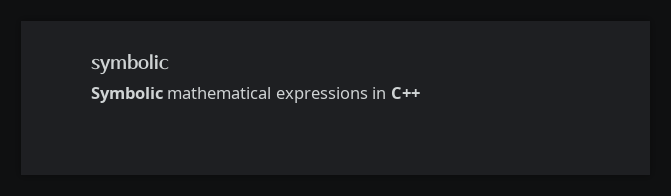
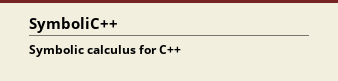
[91,54,169,75] symbolic -> [29,17,118,33] SymboliC++
[167,87,387,103] mathematical expressions in -> [87,45,158,54] calculus for

